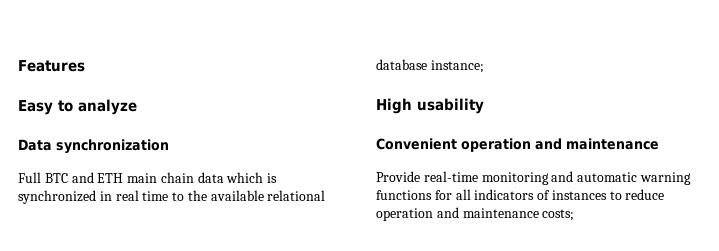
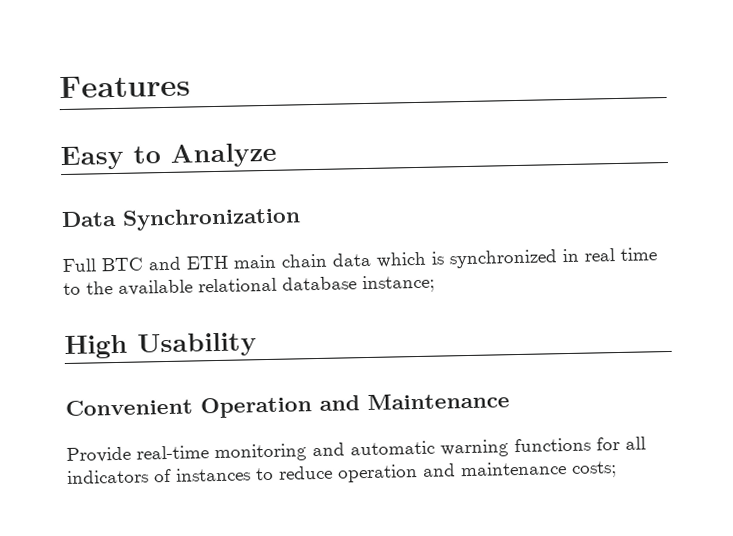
[78,99,137,115] analyze -> [170,142,277,168] Analyze
[56,139,169,154] synchronization -> [122,207,301,231] Synchronization
[417,98,484,114] usability -> [137,332,257,358] Usability
[461,138,659,152] operation and maintenance -> [200,392,510,419] Operation and Maintenance

